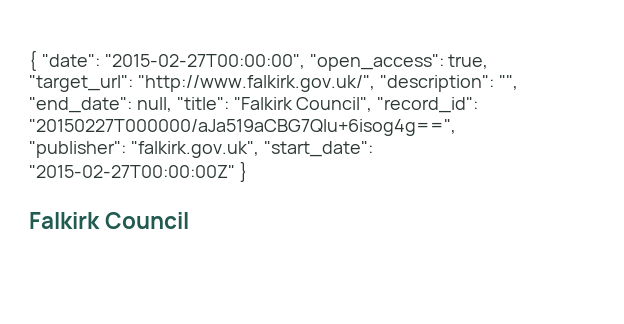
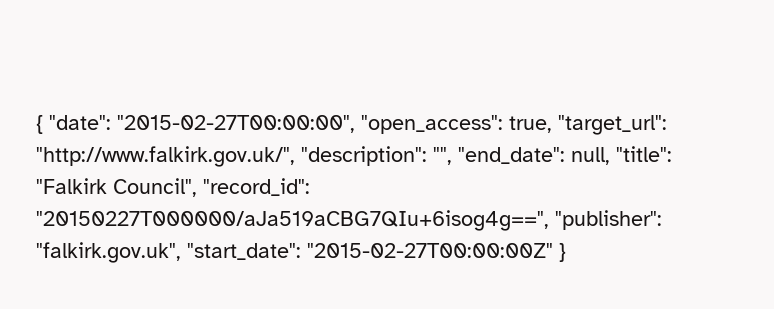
[29,212,190,229] // Falkirk Council -> (566, 252) none

